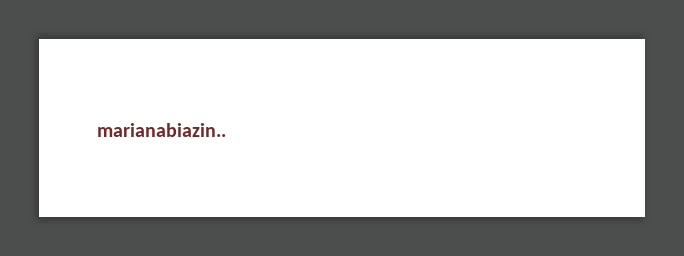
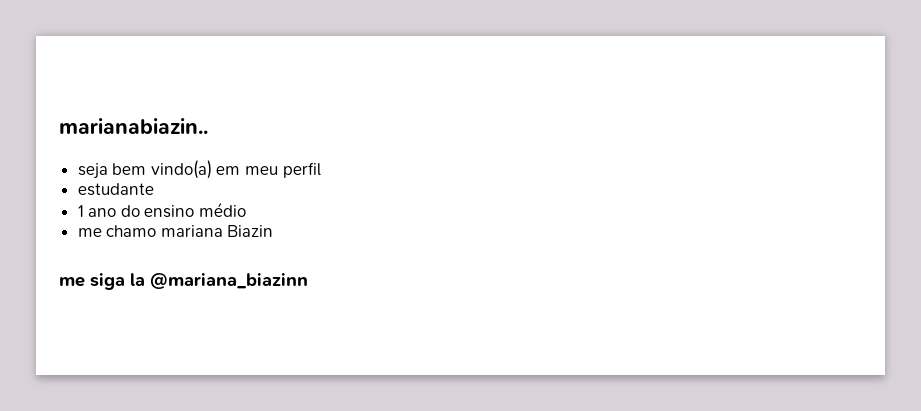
(226, 130) none -> [77,160,321,179] [77,183,154,196] [77,202,247,218] [77,225,274,237] [59,273,308,290] // seja bem vindo(a) em meu perfil // estudante // 1 ano do ensino médio // me chamo mariana Biazin // me siga la @mariana_biazinn

